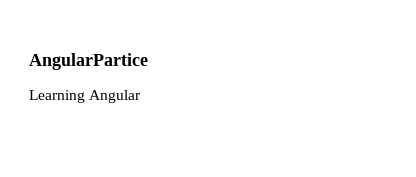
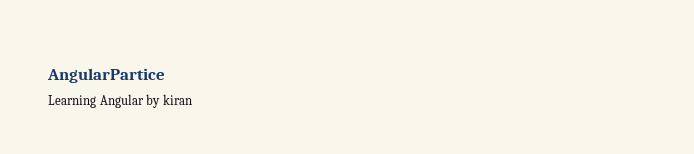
(142, 96) none -> [146,94,192,108] by kiran

